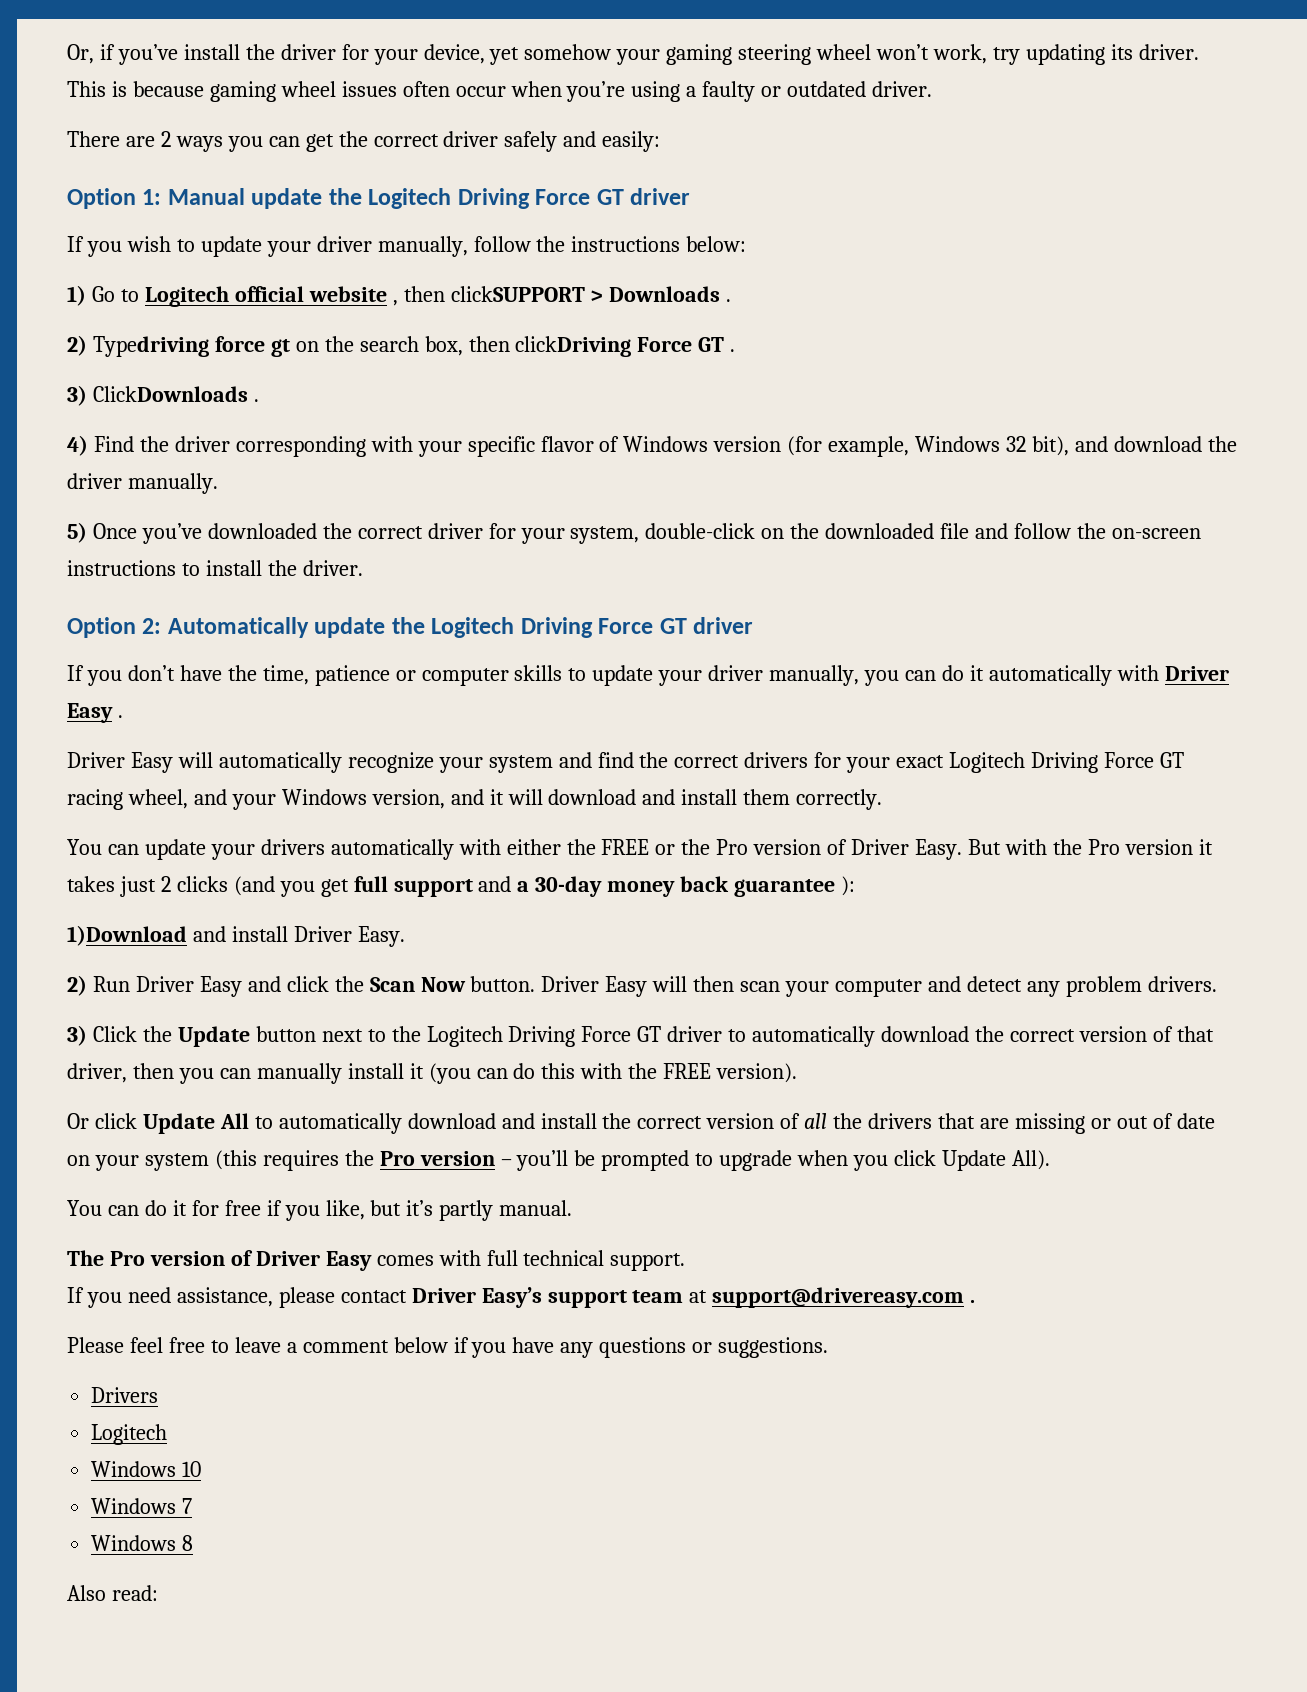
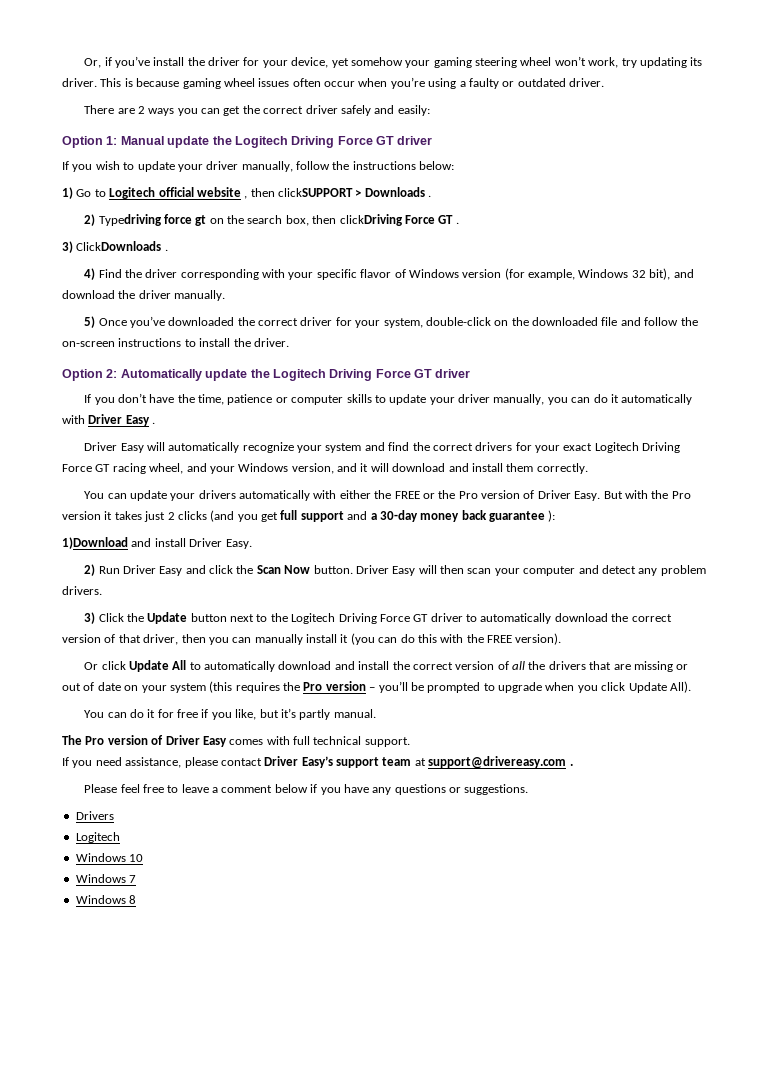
[67,1585,158,1601] // Also read: -> (137, 899) none

